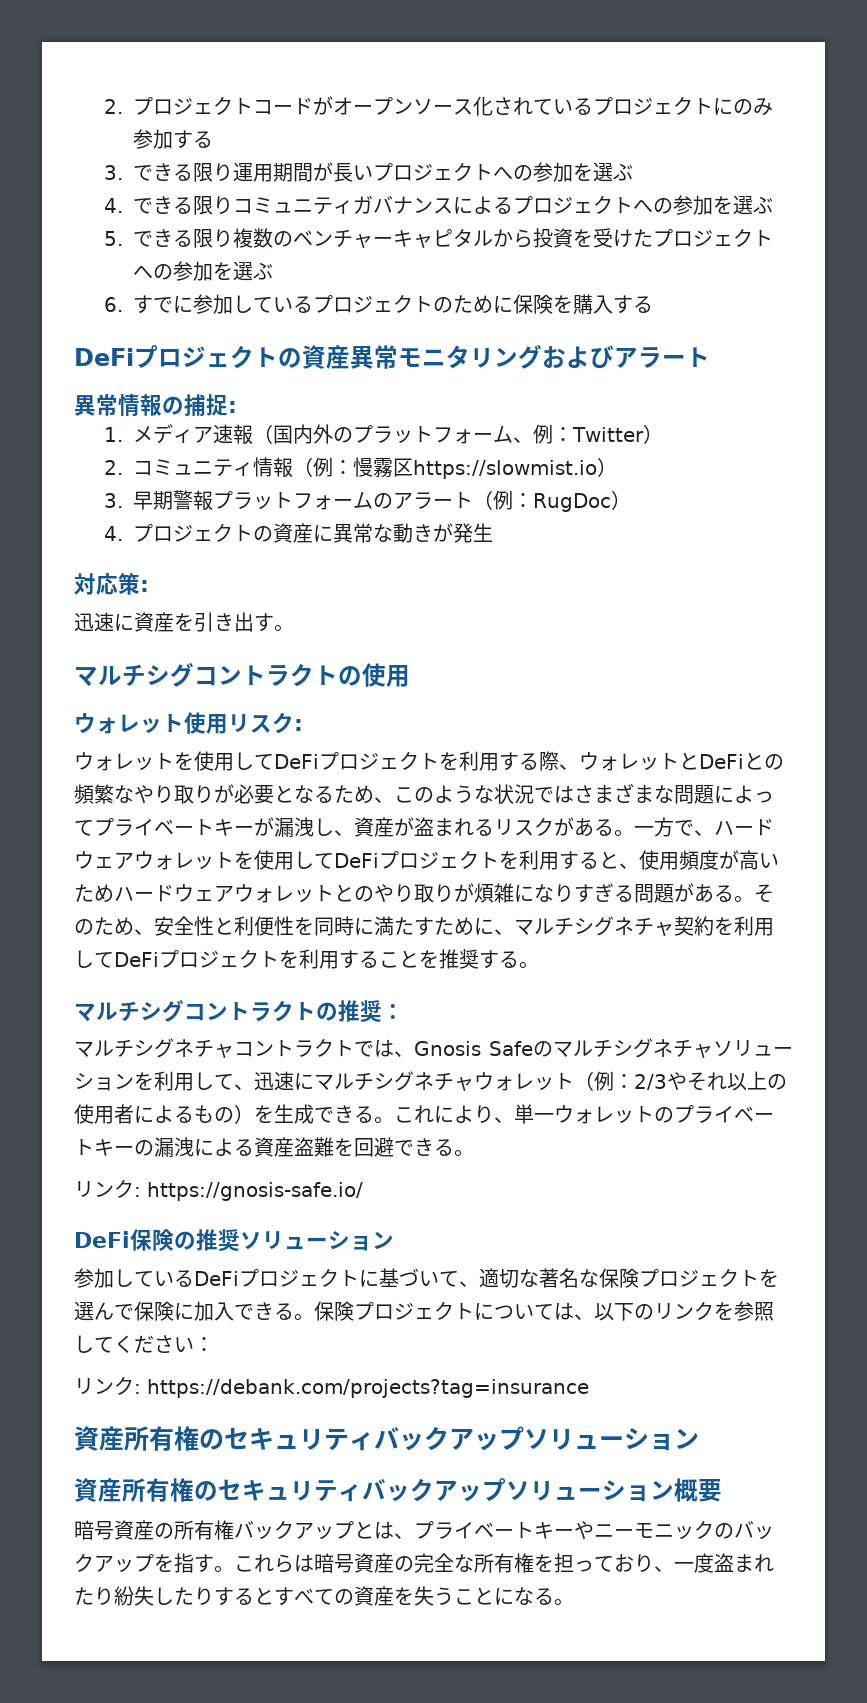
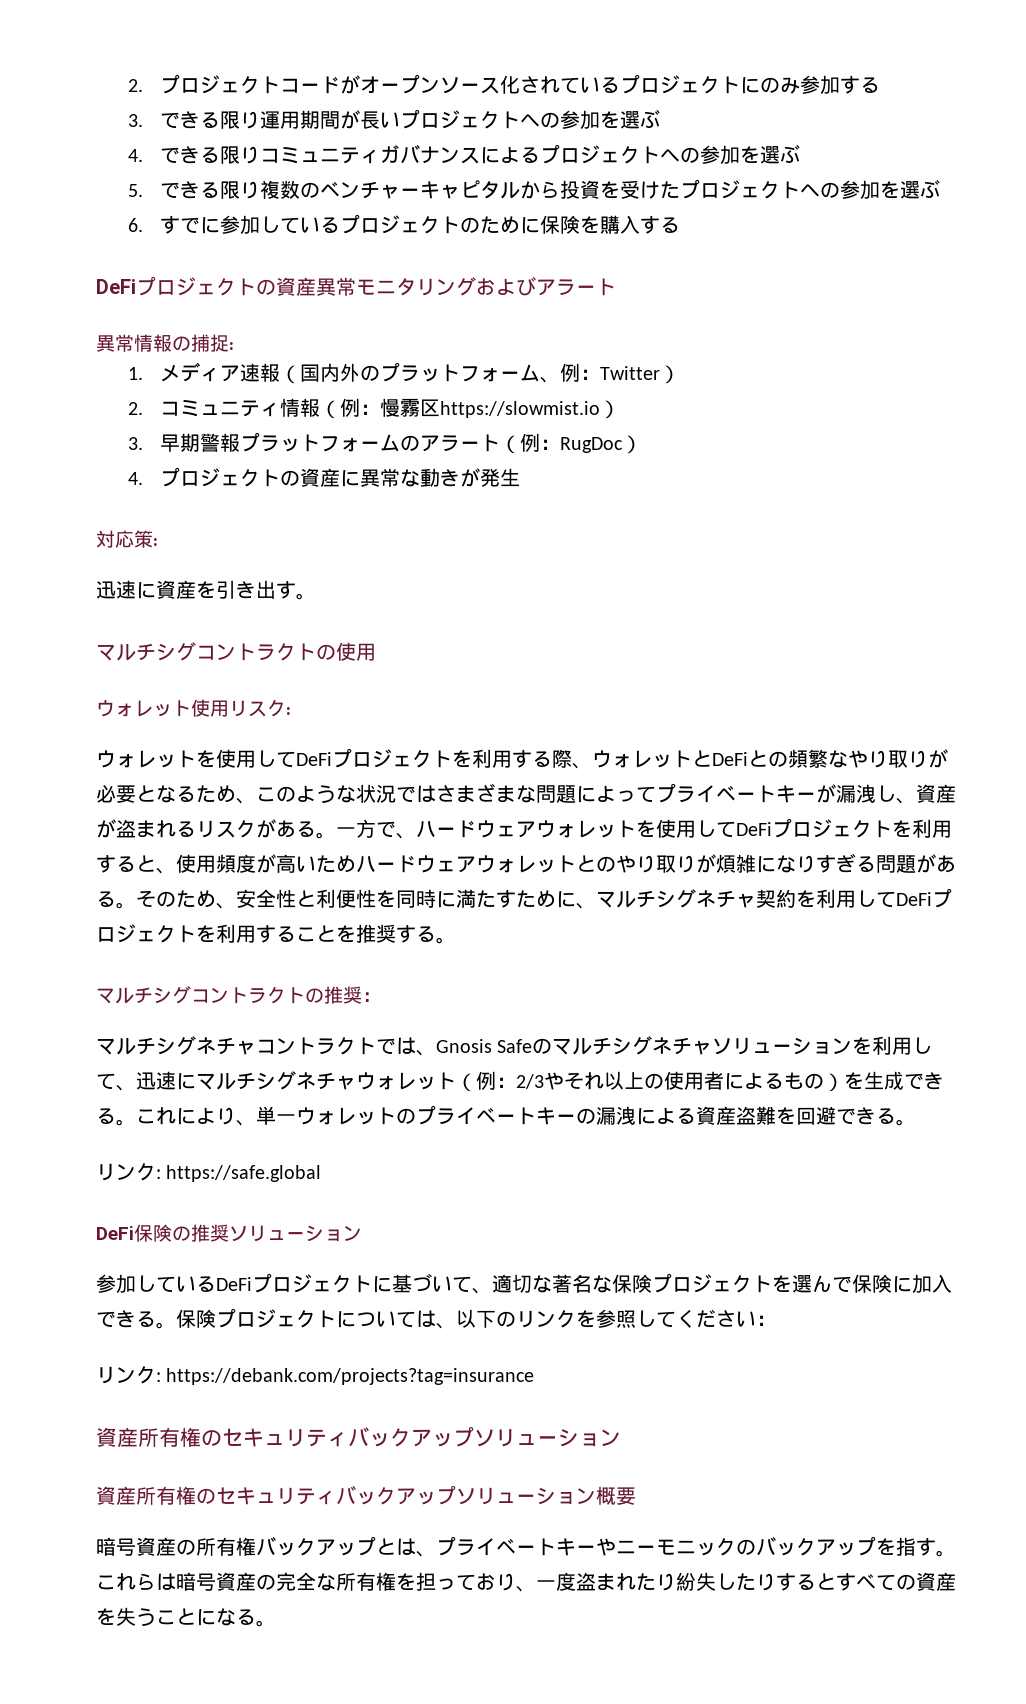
[147,1182,363,1201] https://gnosis-safe.io/ -> [166,1165,322,1182] https://safe.global

